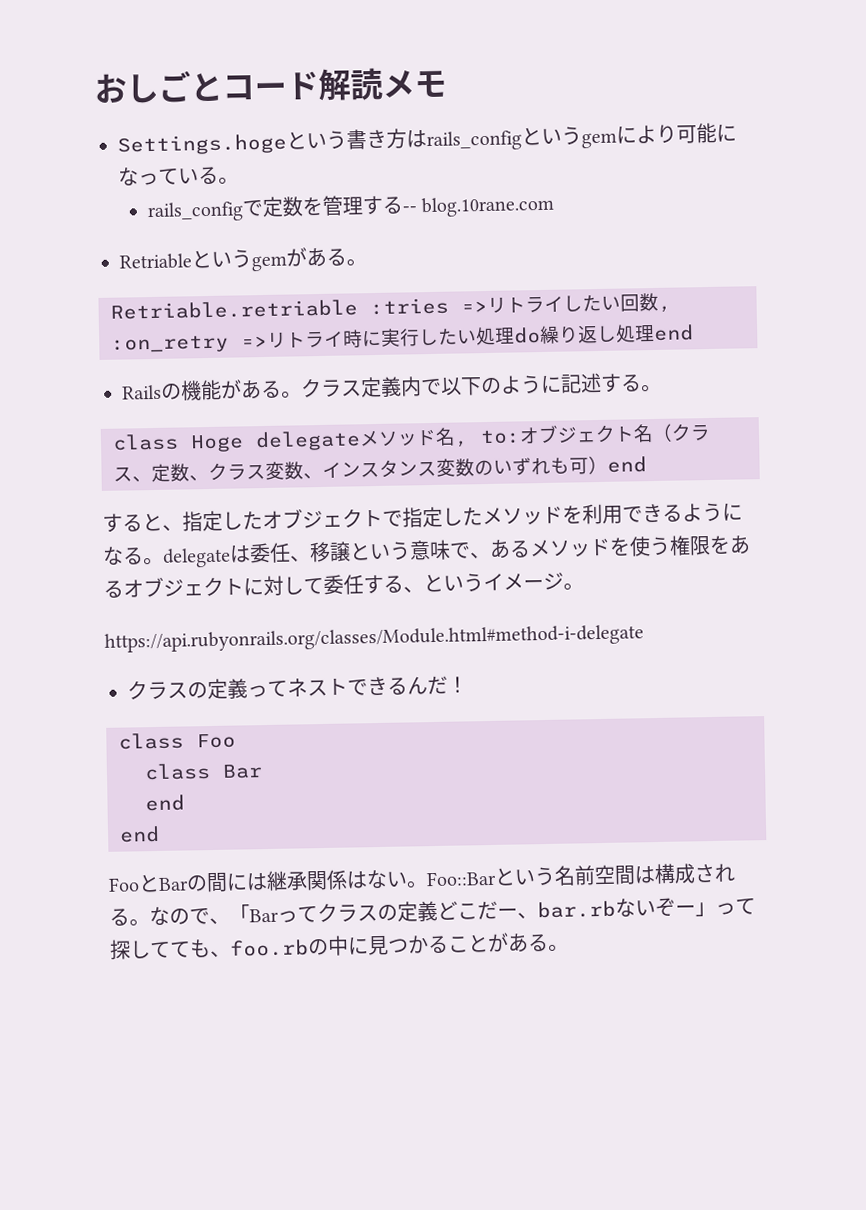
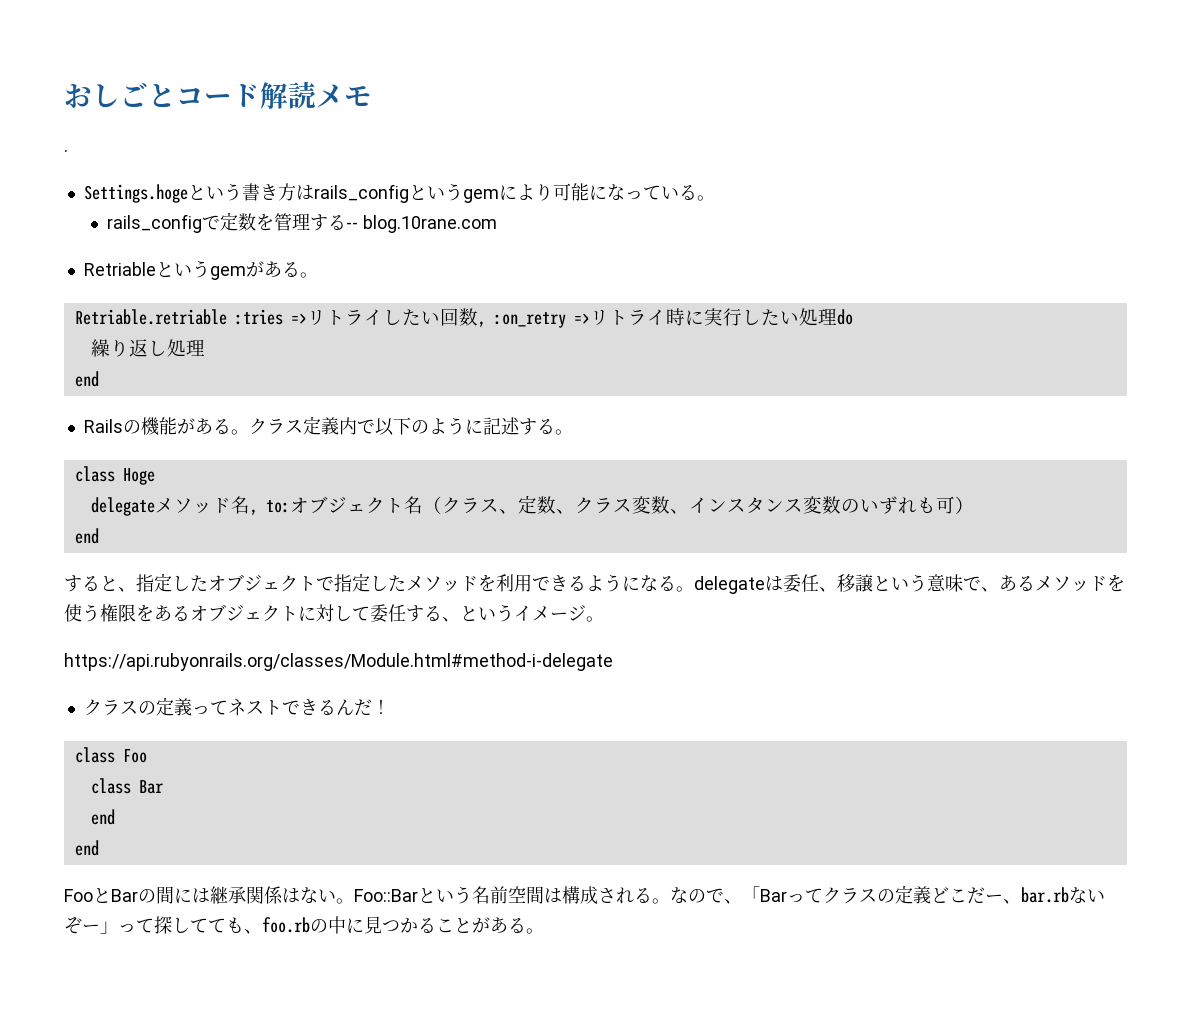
(447, 84) none -> [64,149,68,152] // .
(541, 335) none -> (853, 317) //
(655, 333) none -> (205, 347) //
(244, 443) none -> (155, 476) //
(608, 465) none -> (974, 505) //

